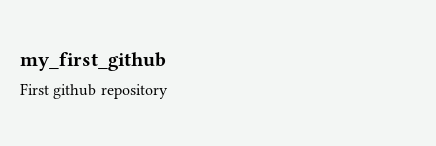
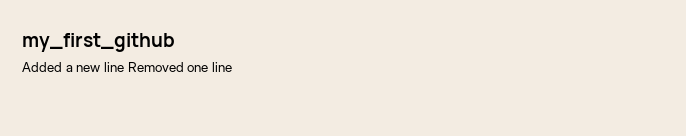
[20,83,168,99] First github repository -> [22,62,232,72] Added a new line Removed one line

